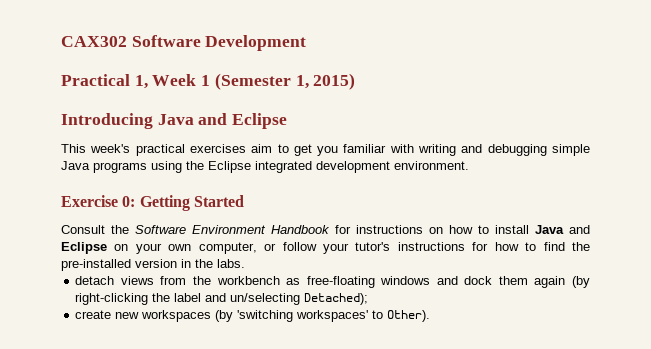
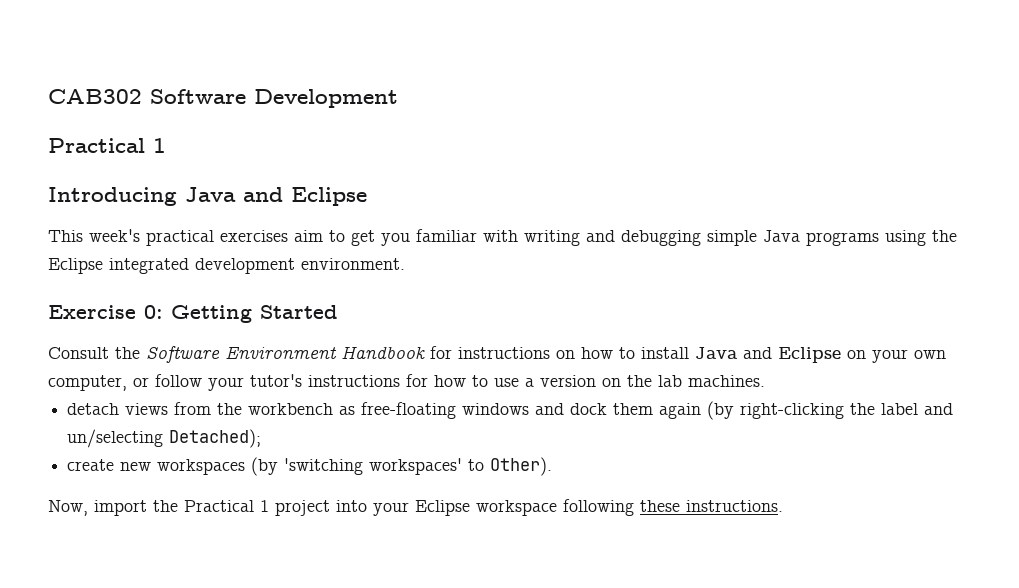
[61,36,127,47] CAX302 -> [48,89,142,104] CAB302
[134,73,356,90] 1, Week 1 (Semester 1, 2015) -> [153,138,166,153] 1
[543,242,590,251] [61,259,245,271] find the pre-installed version in the labs. -> [494,375,765,387] use a version on the lab machines.
(431, 316) none -> [48,499,783,516] // Now, import the Practical 1 project into your Eclipse workspace following these instructions.

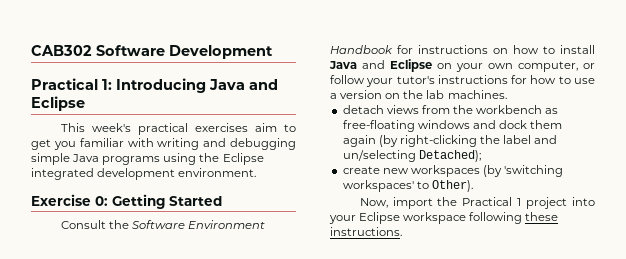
[153,138,166,153] 1 // -> [102,79,112,90] 1:

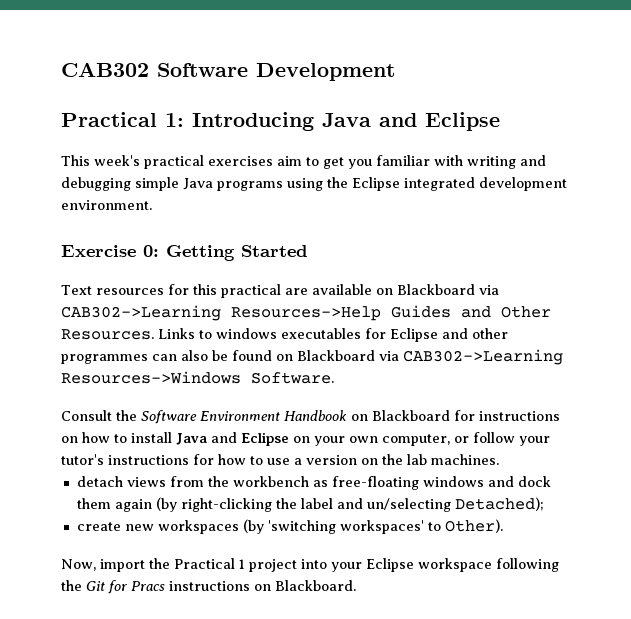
(222, 201) none -> [61,284,499,298] [61,305,551,321] [61,328,508,342] [61,349,563,365] [61,371,334,384] // Text resources for this practical are available on Blackboard via CAB302->Learning Resources->Help Guides and Other Resources. Links to windows executables for Eclipse and other programmes can also be found on Blackboard via CAB302->Learning Resources->Windows Software.
(393, 49) none -> [351,410,450,421] on Blackboard
[525,212,559,221] [330,227,402,236] these instructions. -> [61,580,356,594] the Git for Pracs instructions on Blackboard.

